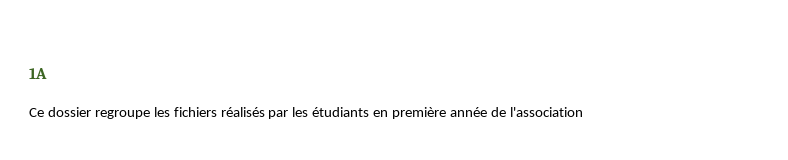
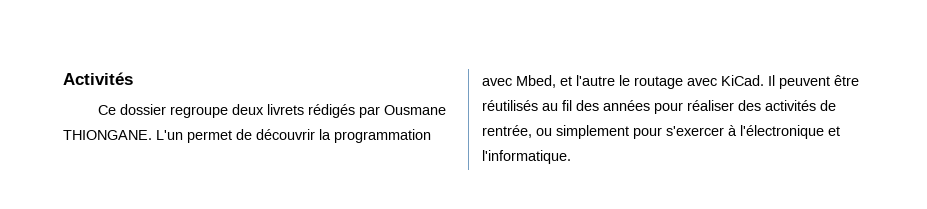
[29,68,47,79] 1A -> [63,72,133,85] Activités
[153,107,583,119] les fichiers réalisés par les étudiants en première année de l'association -> [231,104,446,118] [63,129,431,143] [482,75,859,89] [482,100,836,114] [482,125,840,139] [482,150,571,164] deux livrets rédigés par Ousmane THIONGANE. L'un permet de découvrir la programmation avec Mbed, et l'autre le routage avec KiCad. Il peuvent être réutilisés au fil des années pour réaliser des activités de rentrée, ou simplement pour s'exercer à l'électronique et l'informatique.

